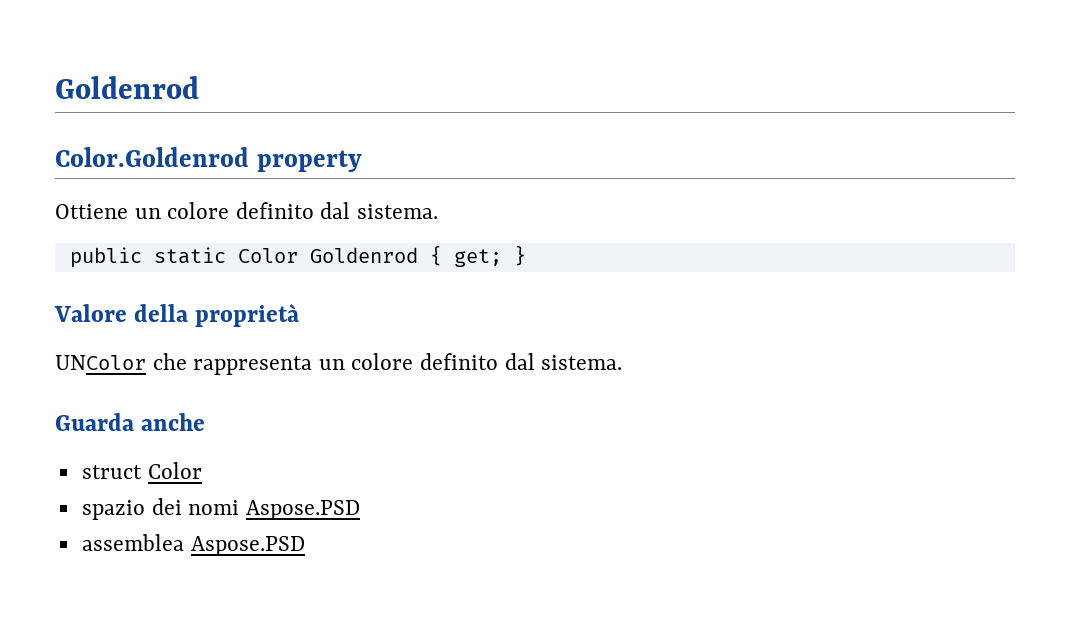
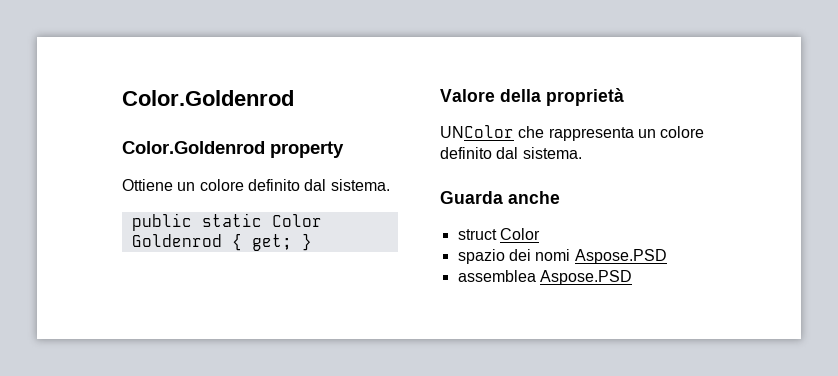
[55,76,199,99] Goldenrod -> [122,90,294,106] Color.Goldenrod

